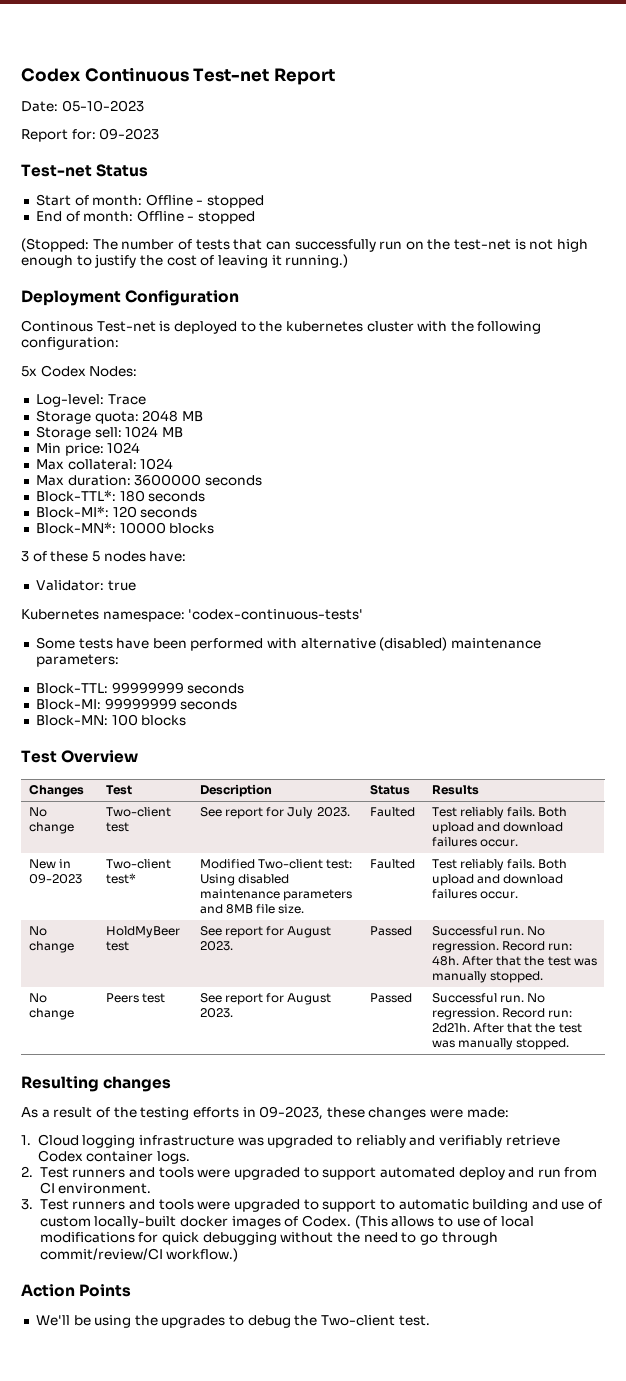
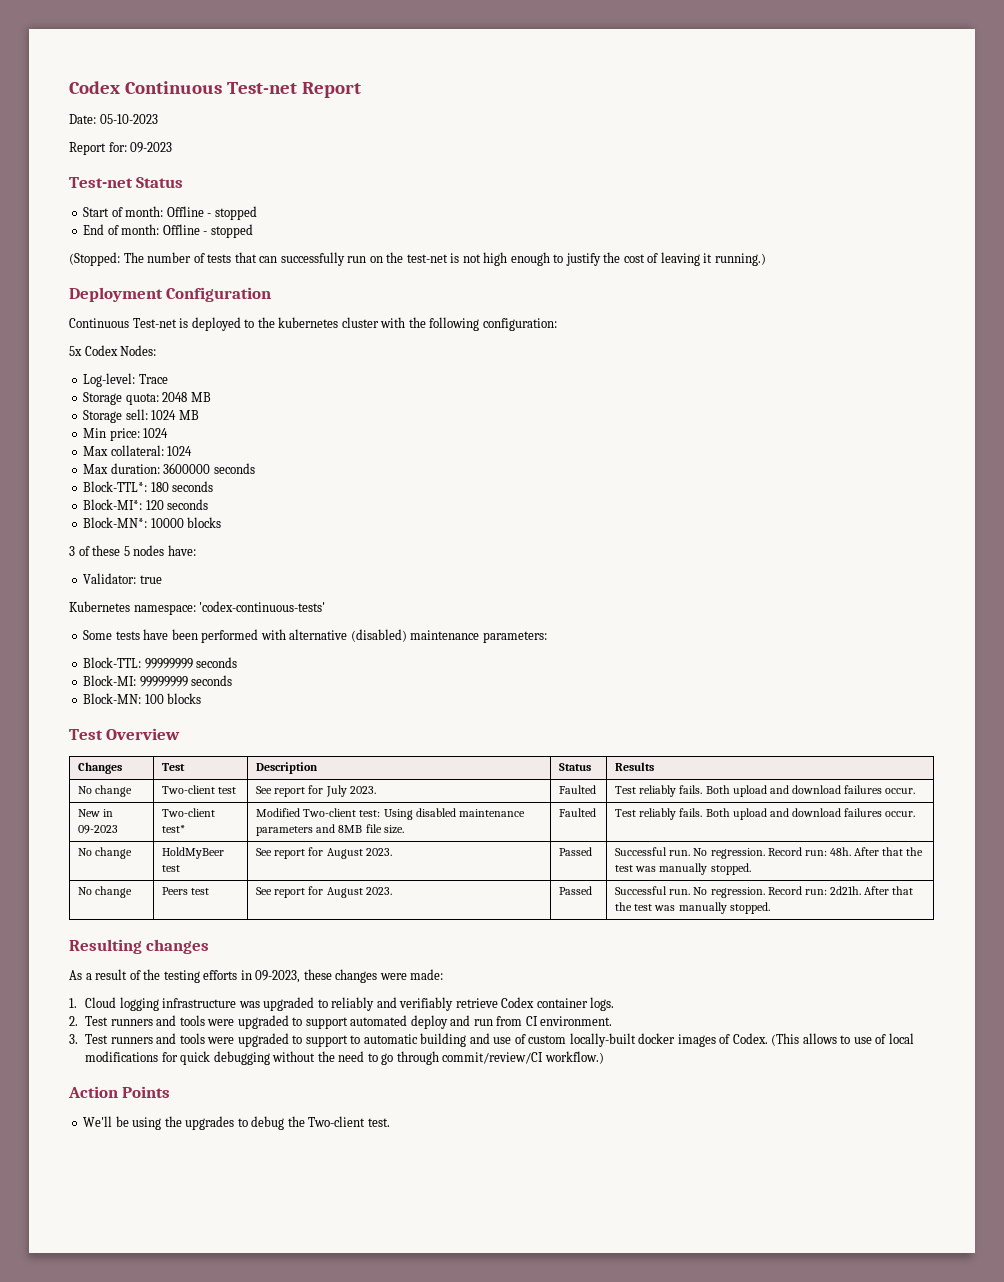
[21,320,93,332] Continous -> [69,318,129,328] Continuous

